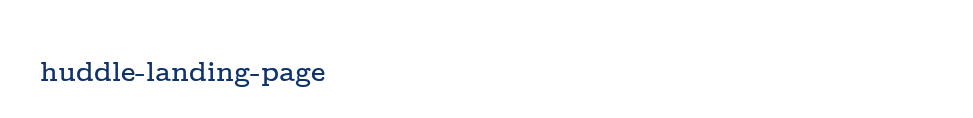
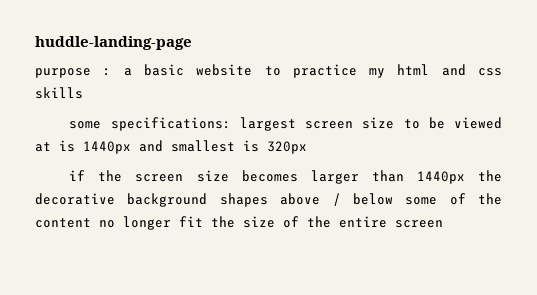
(325, 74) none -> [35,64,503,78] [35,87,83,99] [69,117,502,131] [35,140,307,154] [69,170,502,184] [35,193,502,207] [35,216,443,230] // purpose : a basic website to practice my html and css skills // some specifications: largest screen size to be viewed at is 1440px and smallest is 320px // if the screen size becomes larger than 1440px the decorative background shapes above / below some of the content no longer fit the size of the entire screen

